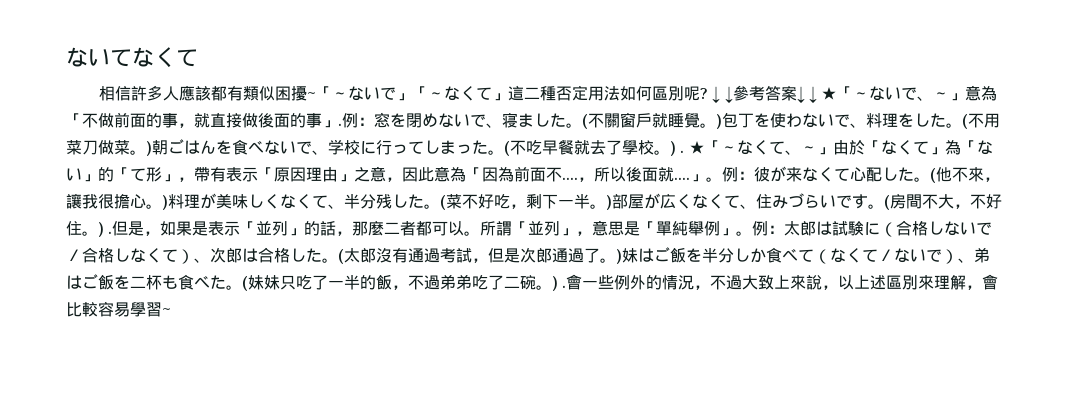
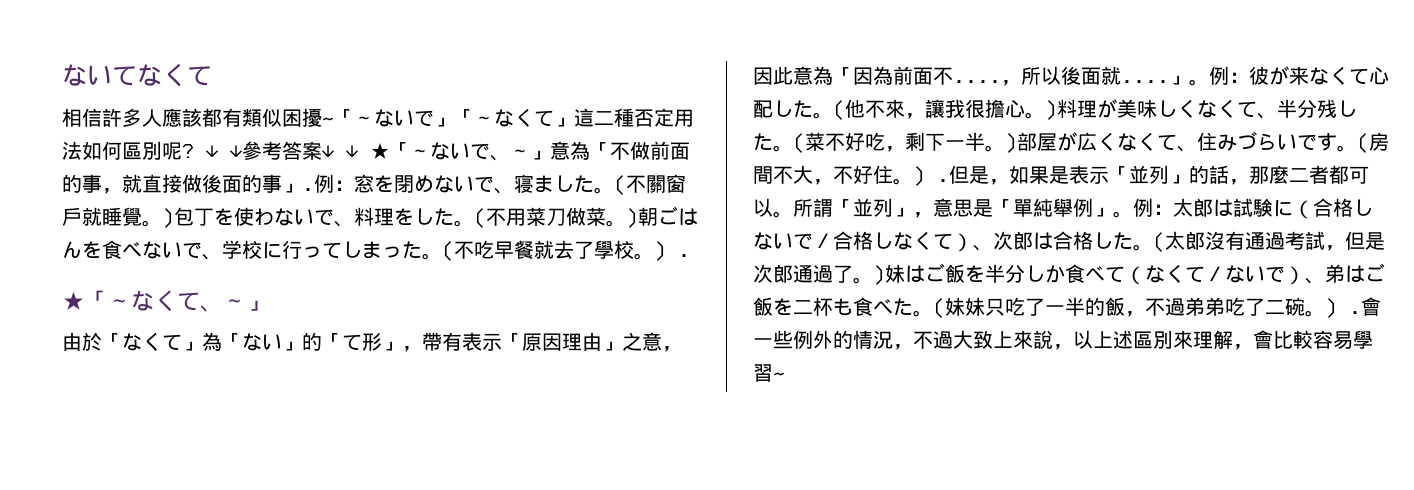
(685, 151) none -> (690, 255) //
(833, 151) none -> (269, 305) //

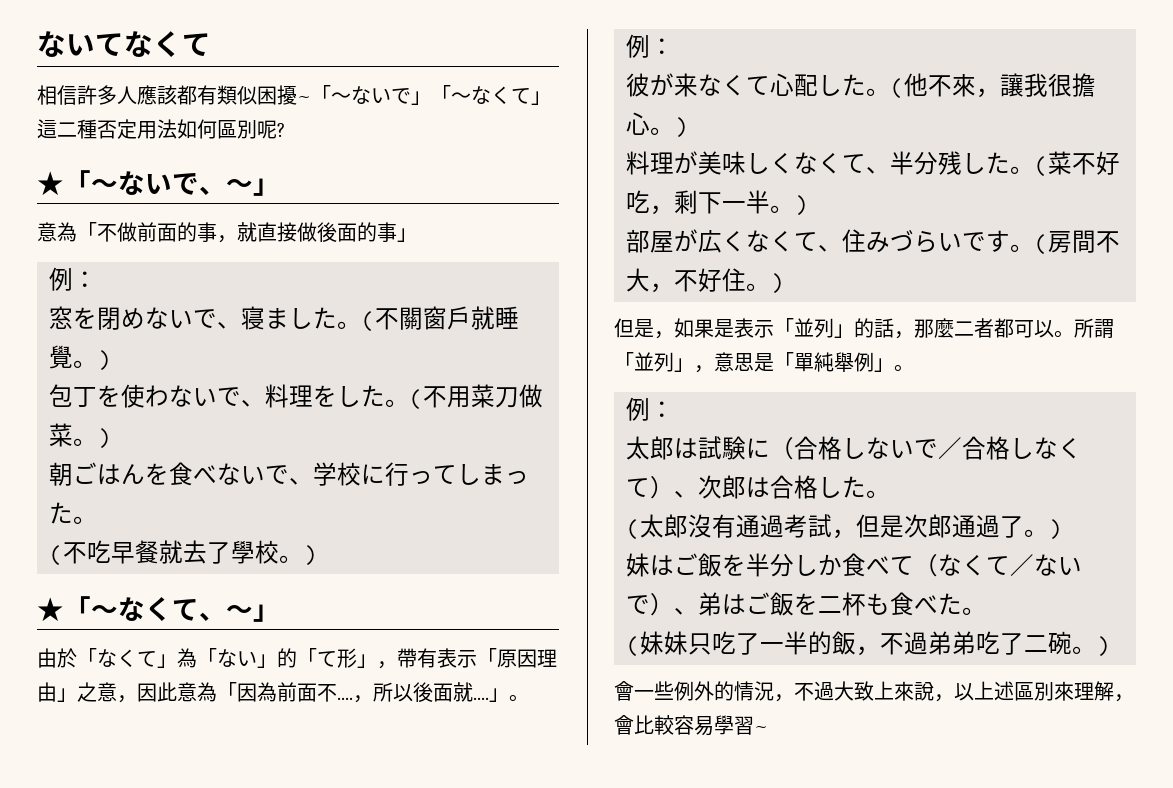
[205,141,359,160] ↓ ↓參考答案↓ ↓ -> (285, 130) //
(550, 155) none -> (280, 187) //
[302,174,354,193] .例： -> [49,267,97,291] // 例： //
(174, 218) none -> (111, 360) //
(638, 218) none -> (111, 438) //
(442, 256) none -> (97, 520) //
[678,254,690,257] . -> (317, 555) none
[1209,66,1249,85] 例： -> [626,34,674,58] // 例： //
(1057, 110) none -> (688, 127) //
(1017, 143) none -> (808, 205) //
[937,179,949,182] . -> (784, 283) //
[1133,198,1173,217] 例： -> [626,397,674,421] // 例： //
(1153, 247) none -> (890, 494) //
(885, 275) none -> (1062, 529) //
(933, 313) none -> (986, 611) //
[1349,311,1361,314] . -> (1110, 646) //

